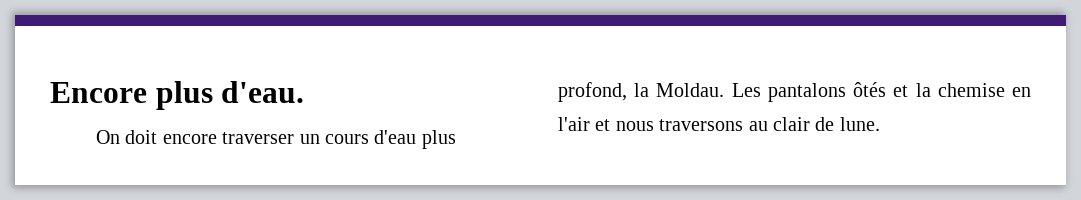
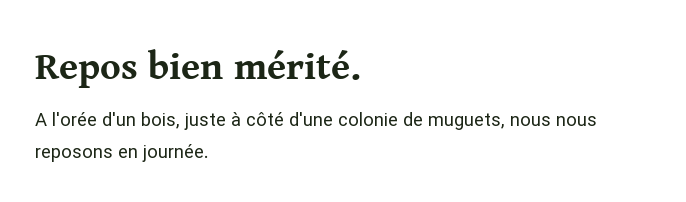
[50,81,305,110] [95,130,456,149] [558,82,1031,102] [558,117,880,131] Encore plus d'eau. // On doit encore traverser un cours d'eau plus profond, la Moldau. Les pantalons ôtés et la chemise en l'air et nous traversons au clair de lune. -> [35,49,361,88] [35,112,597,130] [35,144,208,162] Repos bien mérité. // A l'orée d'un bois, juste à côté d'une colonie de muguets, nous nous reposons en journée.

